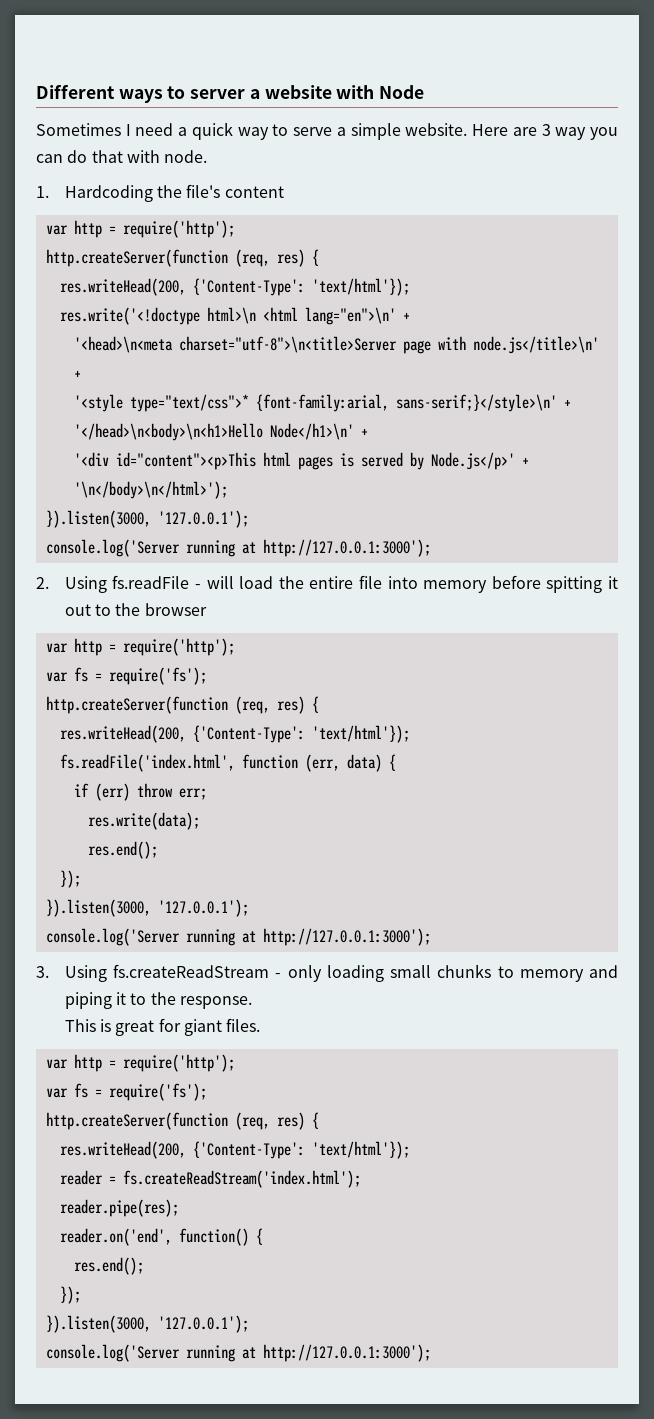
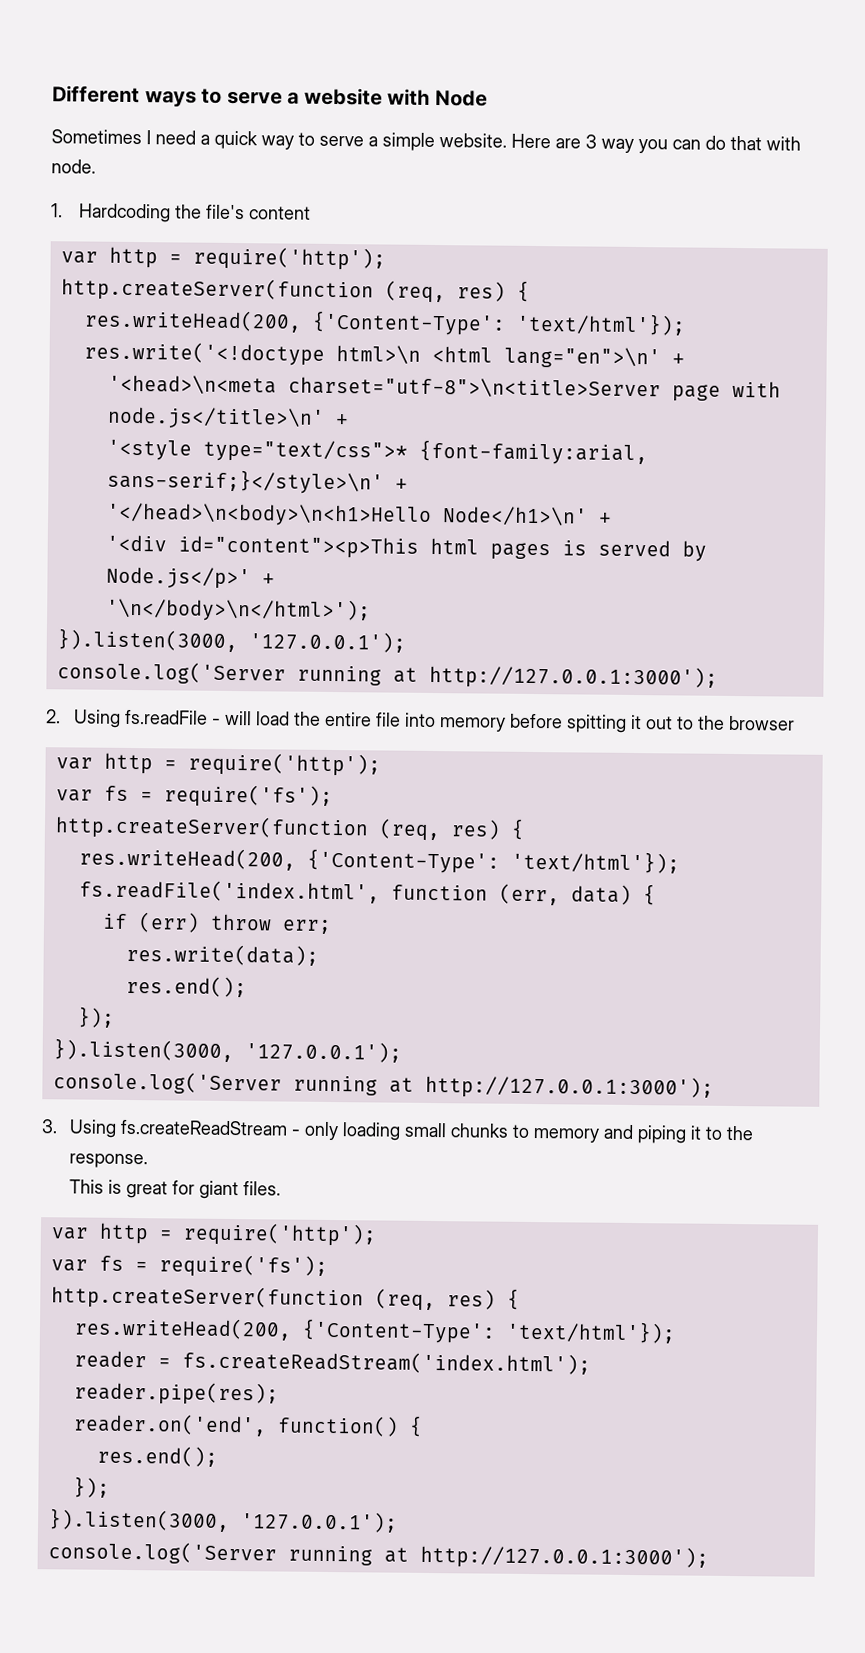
[190,89,246,99] server -> [226,90,283,105] serve

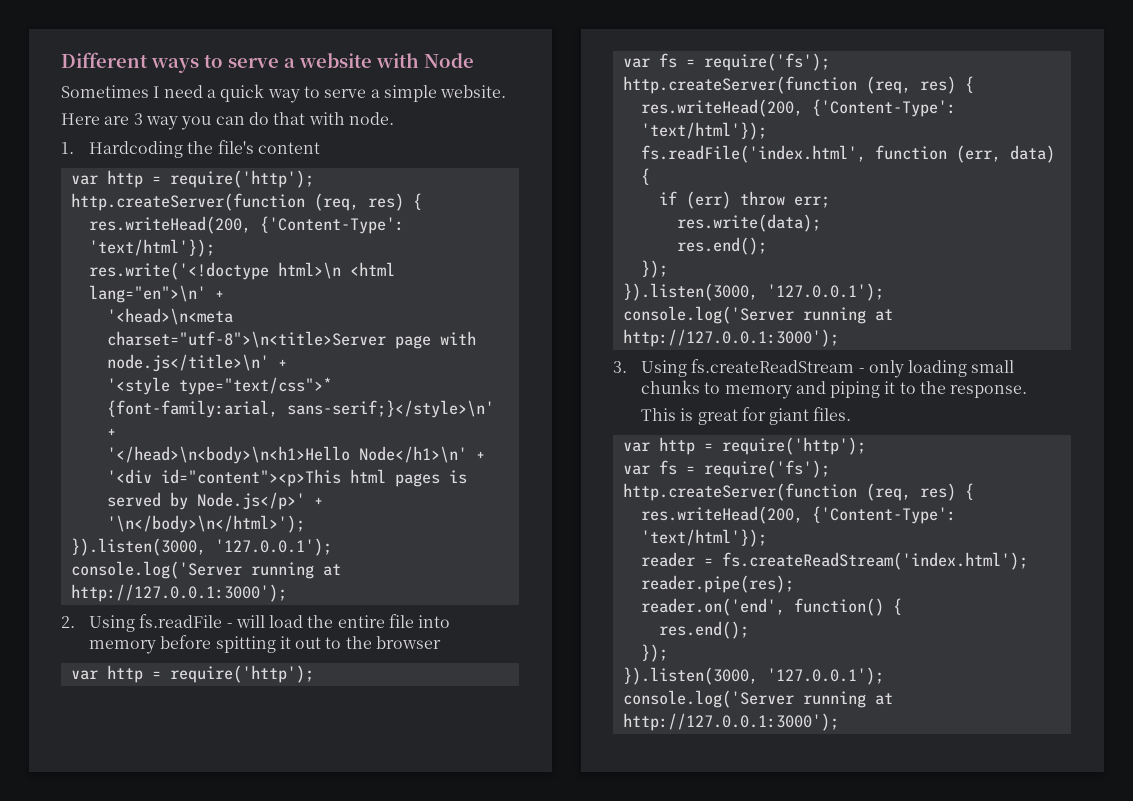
(507, 140) none -> (507, 91) //

